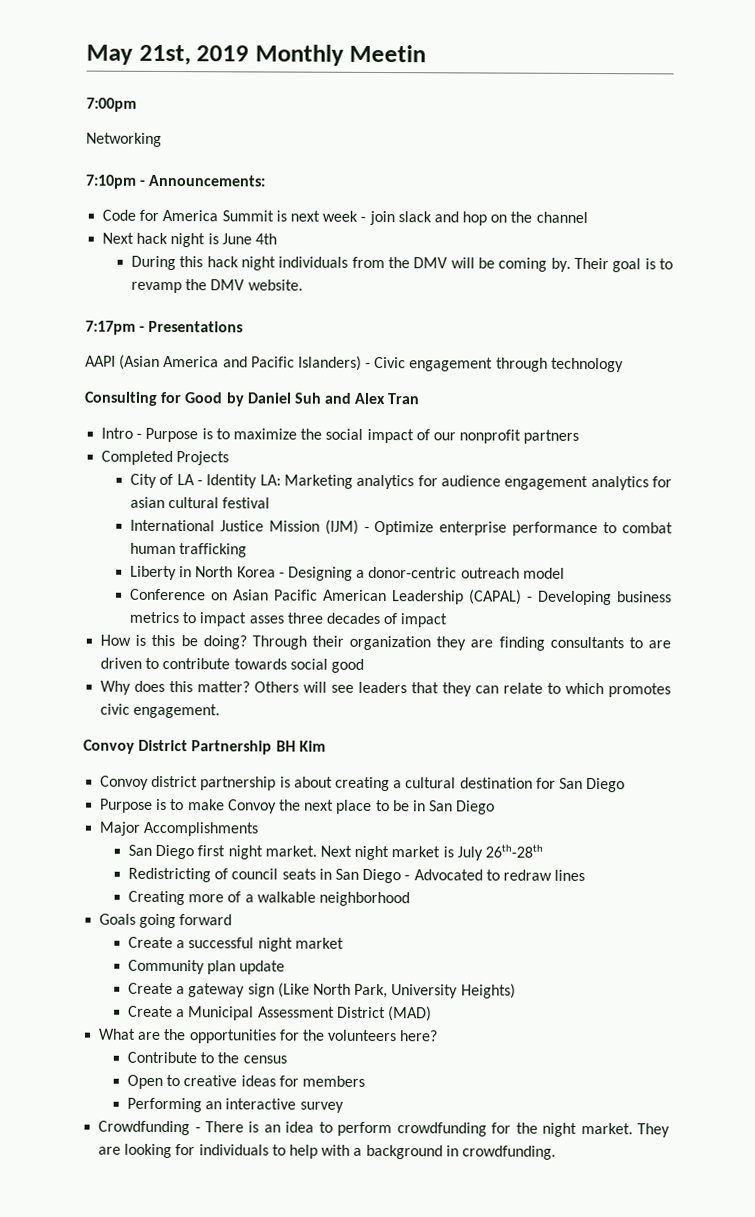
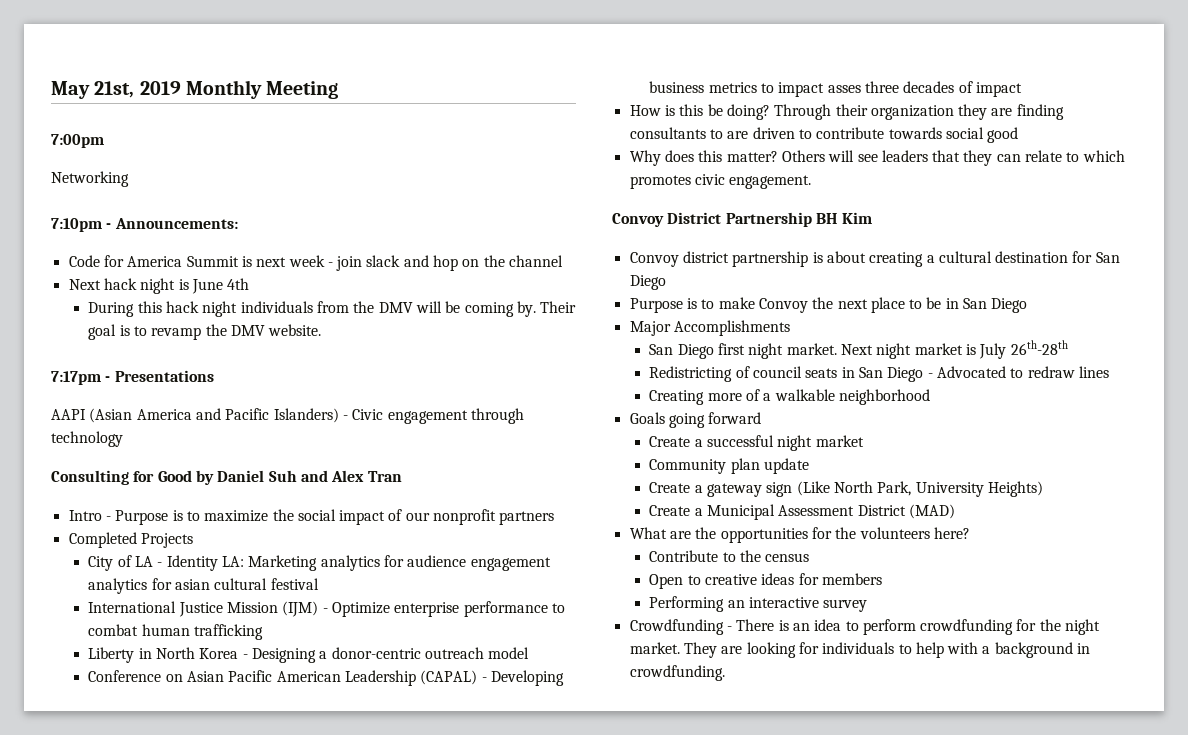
[349,44,427,63] Meetin -> [266,81,339,99] Meeting

